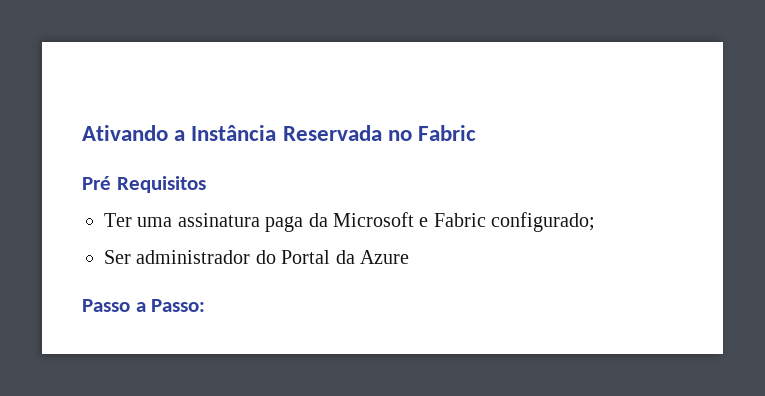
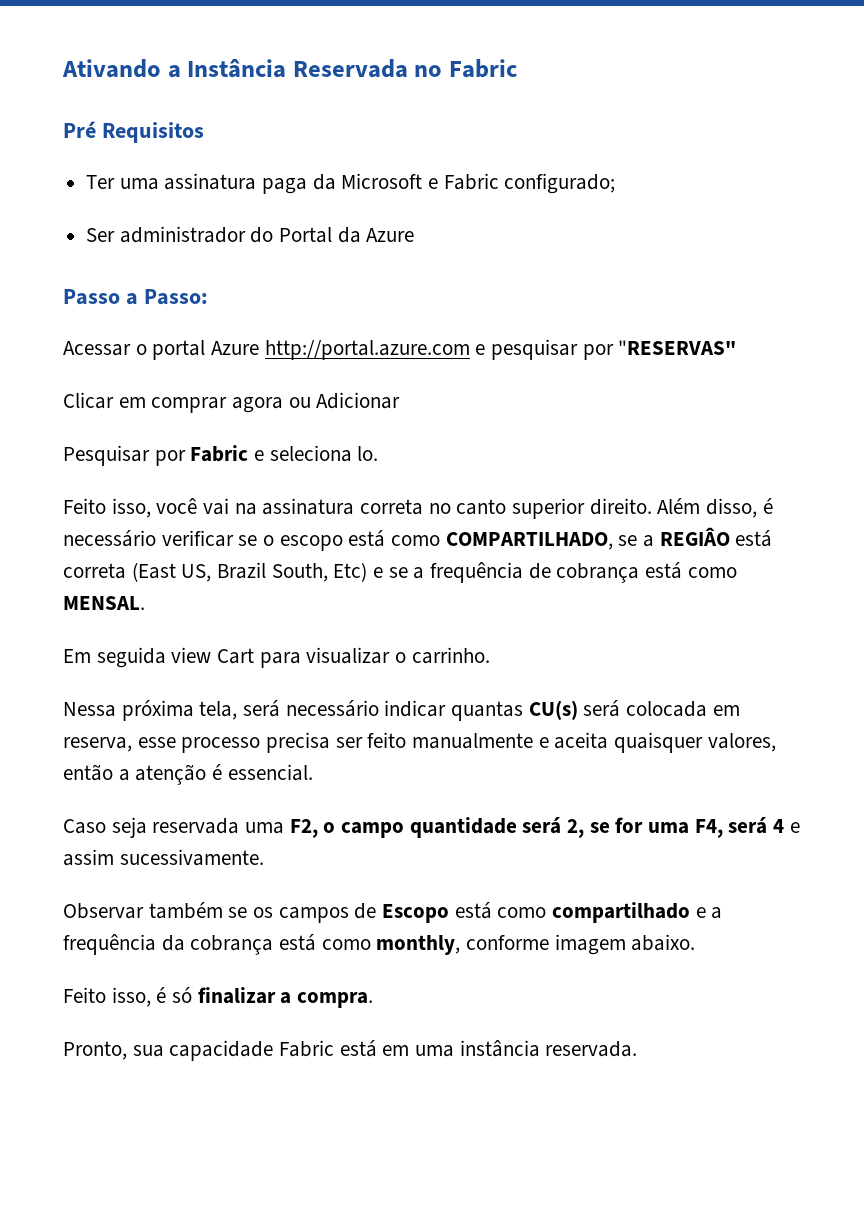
(206, 305) none -> [63,339,737,360] [63,392,401,413] [63,445,379,466] [63,498,773,519] [63,527,773,551] [63,562,737,583] [63,596,145,610] [63,647,490,668] [63,700,740,721] [63,732,776,753] [63,764,313,785] [63,817,800,838] [63,849,264,866] [63,902,723,923] [63,934,696,955] [63,987,374,1008] [63,1040,638,1061] // Acessar o portal Azure http://portal.azure.com e pesquisar por "RESERVAS" // Clicar em comprar agora ou Adicionar // Pesquisar por Fabric e seleciona lo. // Feito isso, você vai na assinatura correta no canto superior direito. Além disso, é necessário verificar se o escopo está como COMPARTILHADO, se a REGIÂO está correta (East US, Brazil South, Etc) e se a frequência de cobrança está como MENSAL. // Em seguida view Cart para visualizar o carrinho. // Nessa próxima tela, será necessário indicar quantas CU(s) será colocada em reserva, esse processo precisa ser feito manualmente e aceita quaisquer valores, então a atenção é essencial. // Caso seja reservada uma F2, o campo quantidade será 2, se for uma F4, será 4 e assim sucessivamente. // Observar também se os campos de Escopo está como compartilhado e a frequência da cobrança está como monthly, conforme imagem abaixo. // Feito isso, é só finalizar a compra. // Pronto, sua capacidade Fabric está em uma instância reservada.

